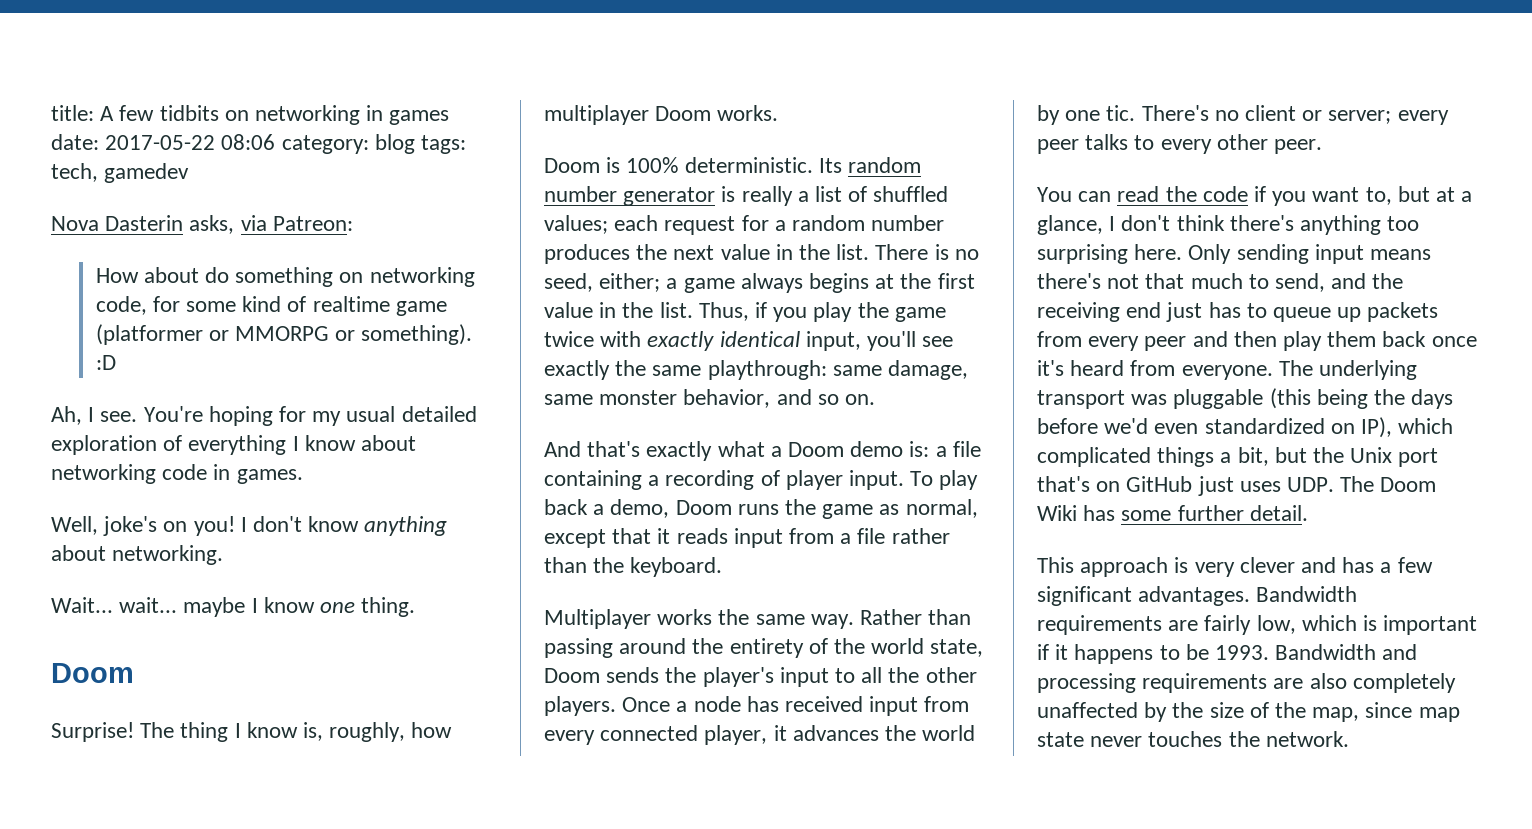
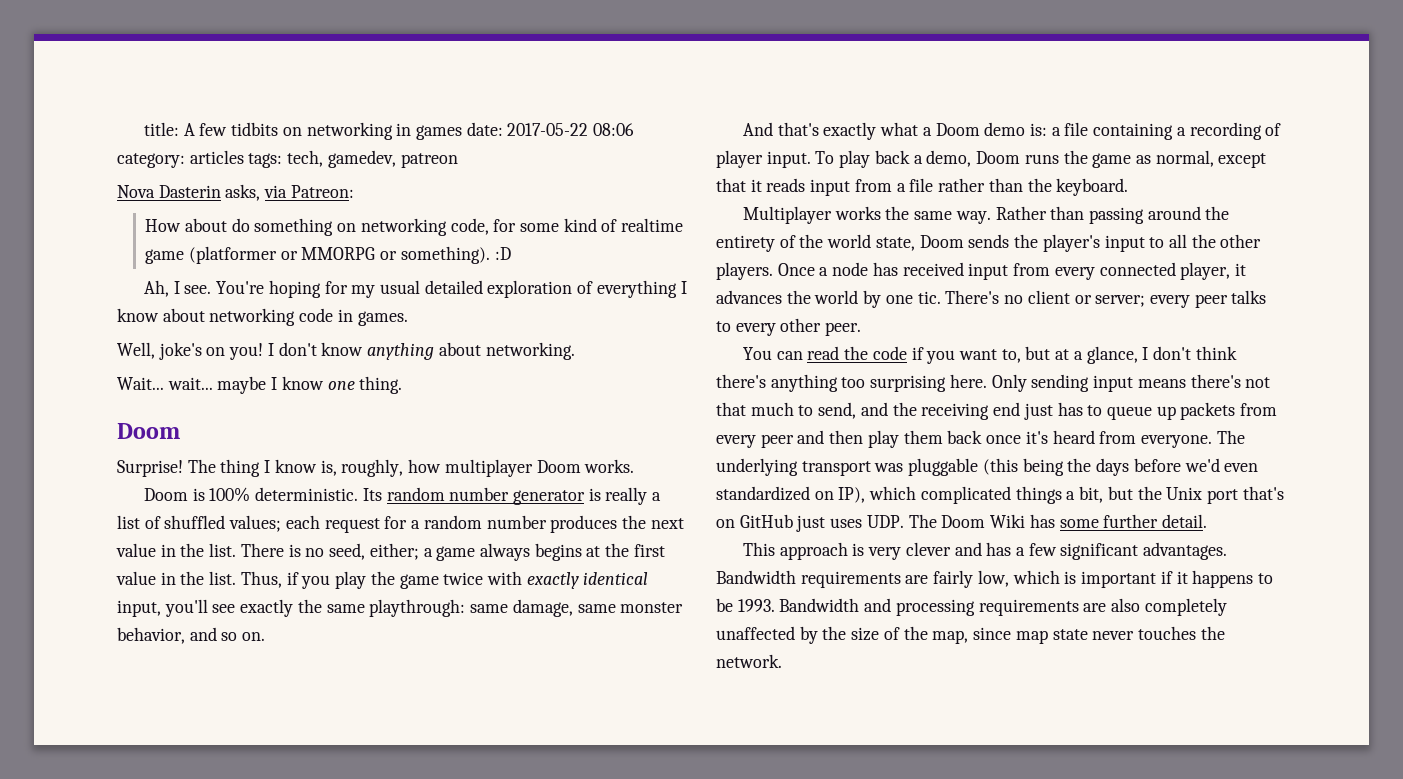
[374,134,415,154] blog -> [189,150,244,164] articles
[104,163,190,183] gamedev -> [327,150,458,168] gamedev, patreon

